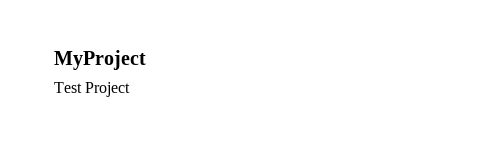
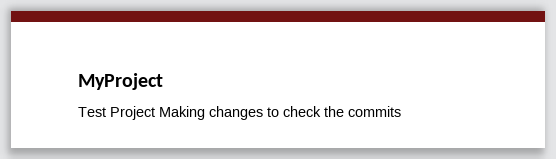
(131, 89) none -> [159,106,401,120] Making changes to check the commits

